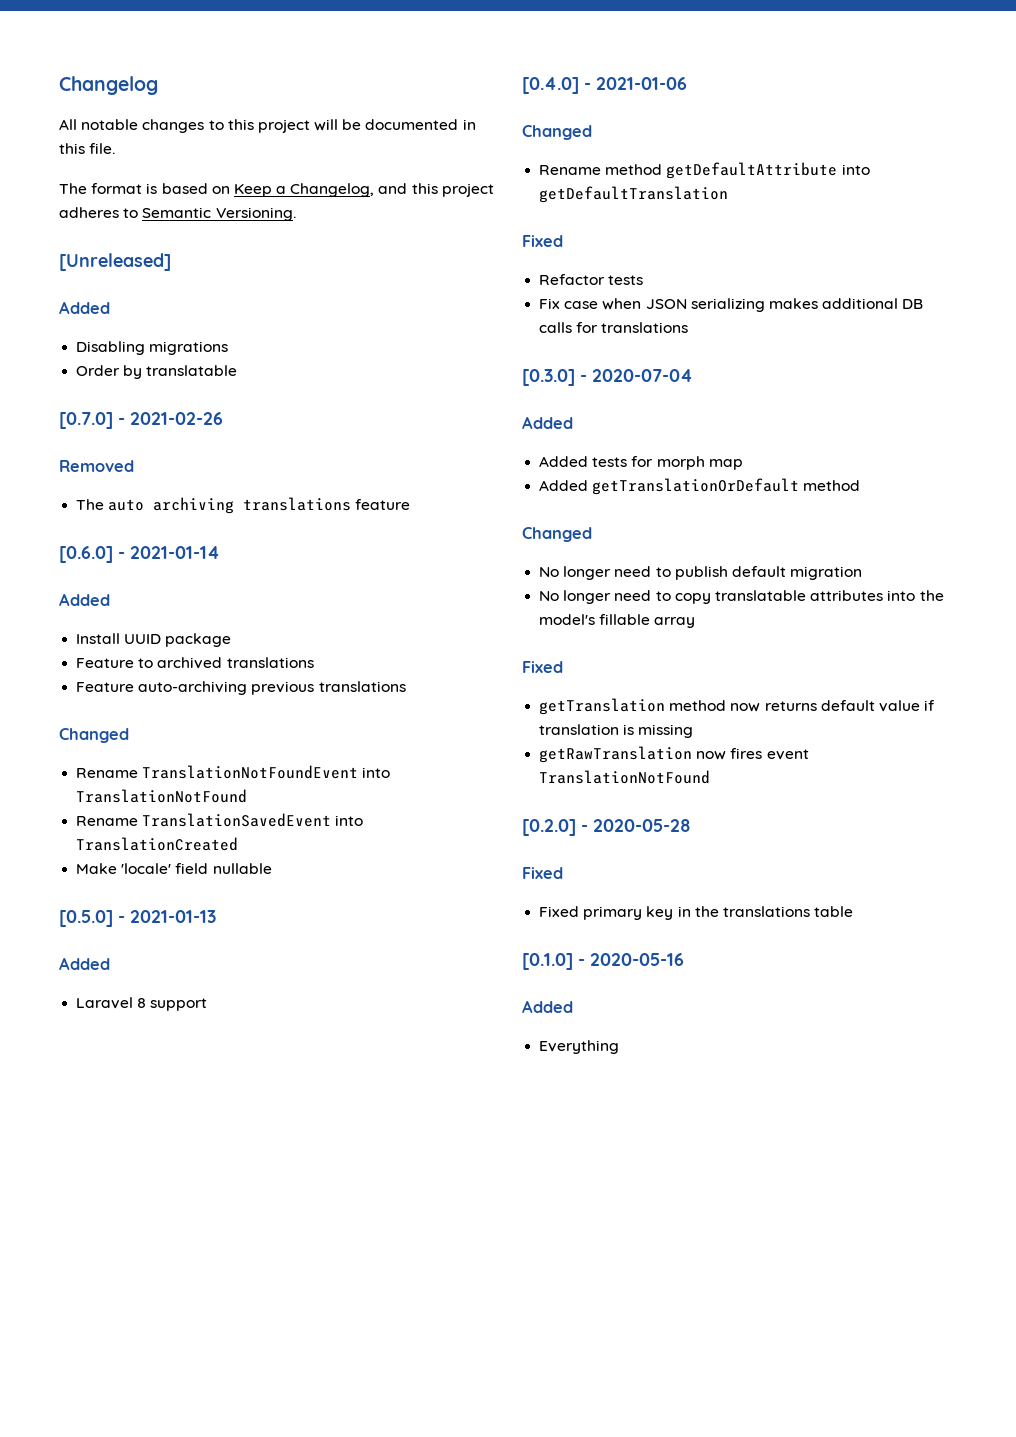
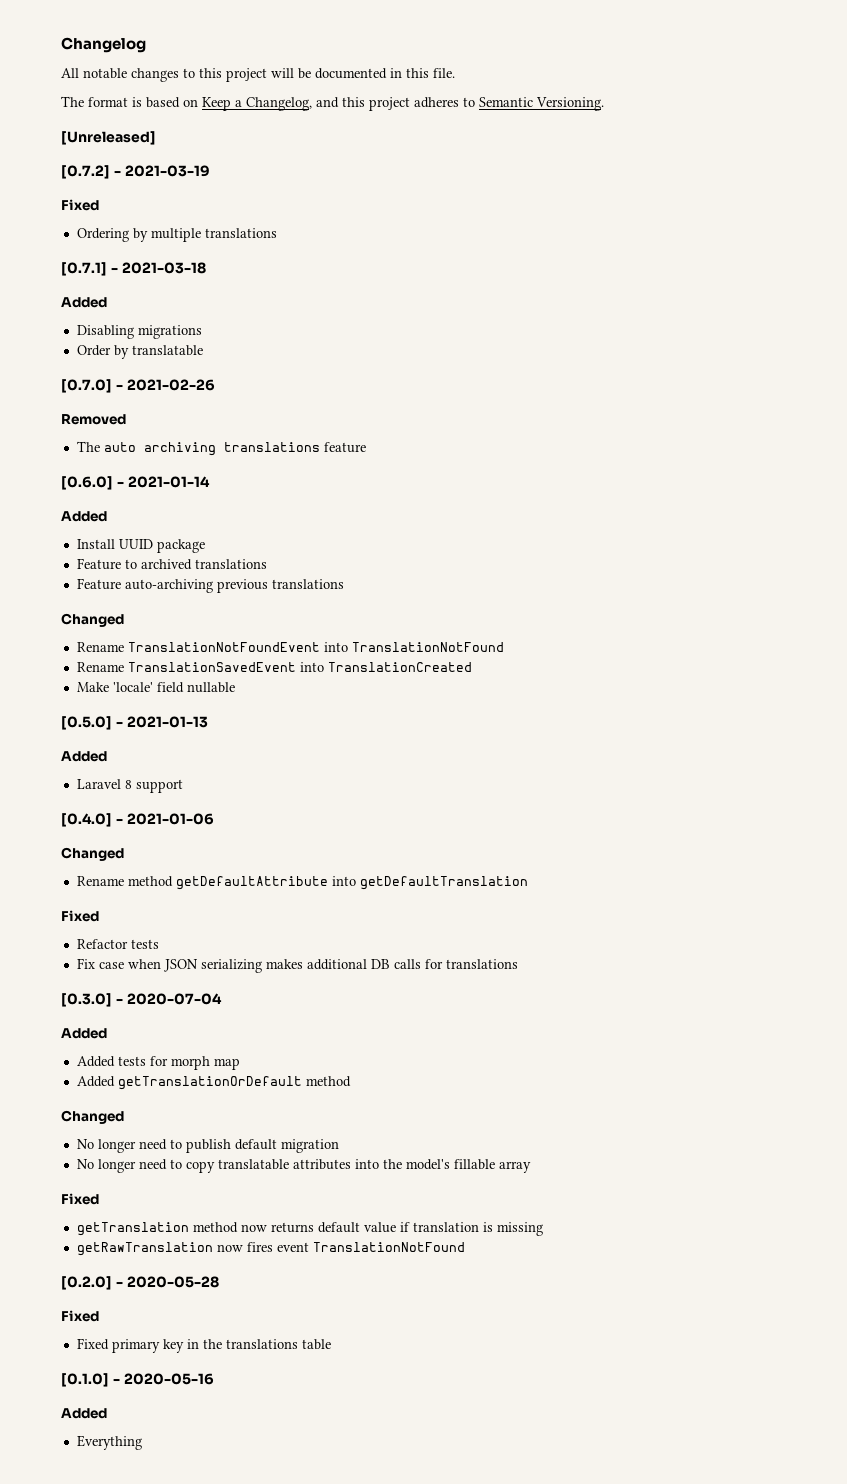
(171, 262) none -> [61,165,210,179] [61,199,99,211] [76,228,277,242] [61,262,206,276] // [0.7.2] - 2021-03-19 // Fixed // Ordering by multiple translations // [0.7.1] - 2021-03-18

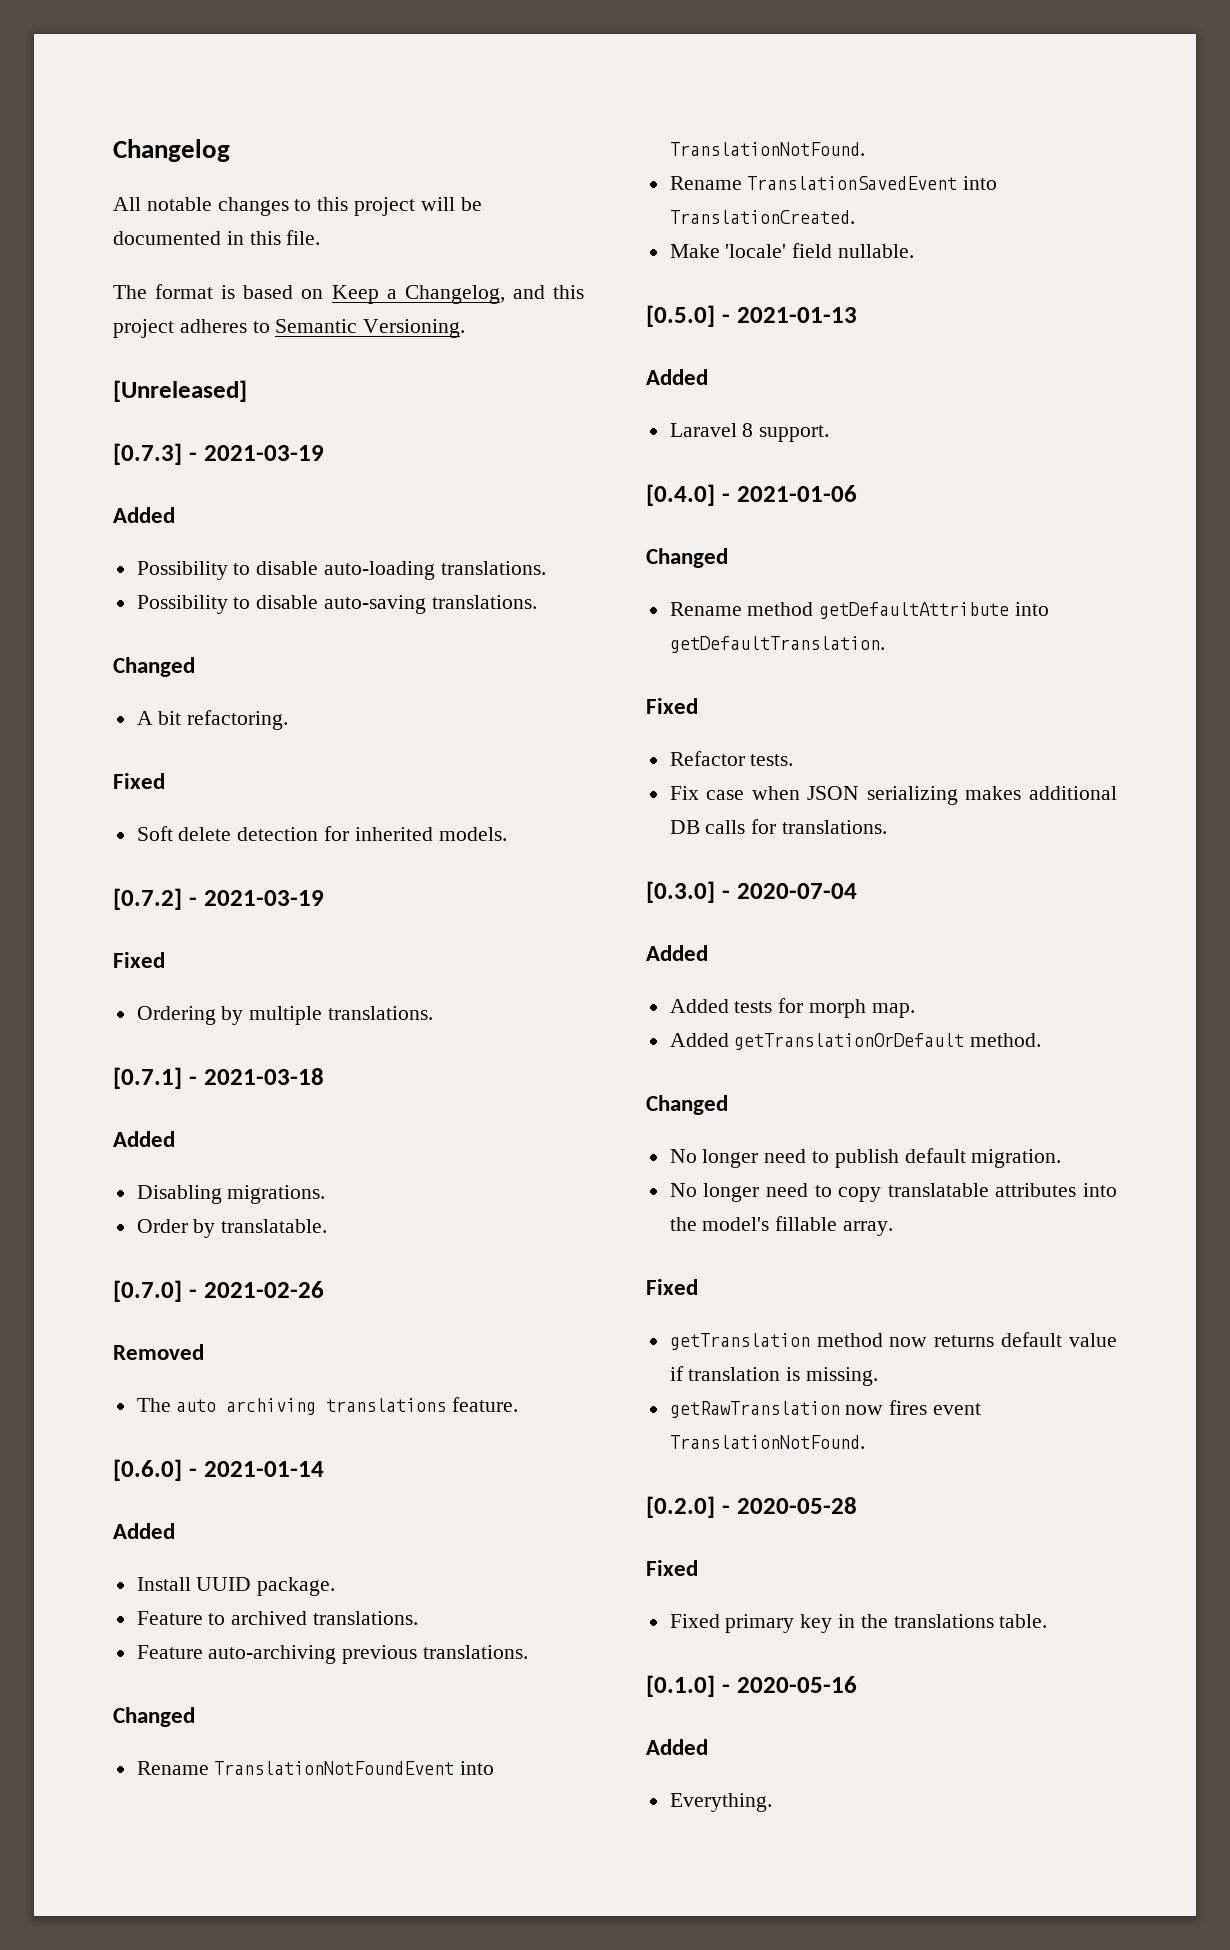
(156, 138) none -> [113,443,324,465] [113,507,175,523] [136,561,546,580] [136,595,537,614] [113,657,195,677] [136,710,289,730] [113,773,165,789] [136,826,507,841] // [0.7.3] - 2021-03-19 // Added // Possibility to disable auto-loading translations. // Possibility to disable auto-saving translations. // Changed // A bit refactoring. // Fixed // Soft delete detection for inherited models.
[204,228,277,238] translations -> [328,1006,434,1020] translations.
[137,325,202,339] migrations -> [227,1185,326,1204] migrations.
[131,345,203,356] translatable -> [221,1219,328,1233] translatable.
[323,442,366,453] feature -> [452,1397,519,1412] feature.
[156,539,205,553] package -> [257,1577,336,1596] package.
[194,559,267,569] translations -> [313,1611,419,1625] translations.
[271,579,344,589] translations -> [423,1645,529,1659] translations.
[351,642,504,652] TranslationNotFound -> [669,142,865,156] TranslationNotFound.
[327,662,472,672] TranslationCreated -> [669,210,855,224] TranslationCreated.
[186,682,235,693] nullable -> [838,244,915,258] nullable.
[135,779,183,793] support -> [759,425,830,442] support.
[359,876,528,890] getDefaultTranslation -> [669,636,885,653] getDefaultTranslation.
[130,939,159,949] tests -> [750,754,794,766] tests.
[445,959,518,969] translations -> [782,820,888,834] translations.
[213,1058,240,1070] map -> [871,1003,915,1018] map.
[305,1076,351,1087] method -> [970,1033,1042,1047] method.
[280,1139,339,1153] migration -> [971,1149,1062,1168] migration.
[498,1161,531,1173] array -> [843,1221,894,1236] array.
[496,1222,543,1236] missing -> [806,1367,879,1386] missing.
[312,1242,465,1252] TranslationNotFound -> [669,1435,865,1449] TranslationNotFound.
[301,1339,331,1350] table -> [999,1614,1048,1628] table.
[76,1435,142,1450] Everything -> [669,1793,772,1812] Everything.

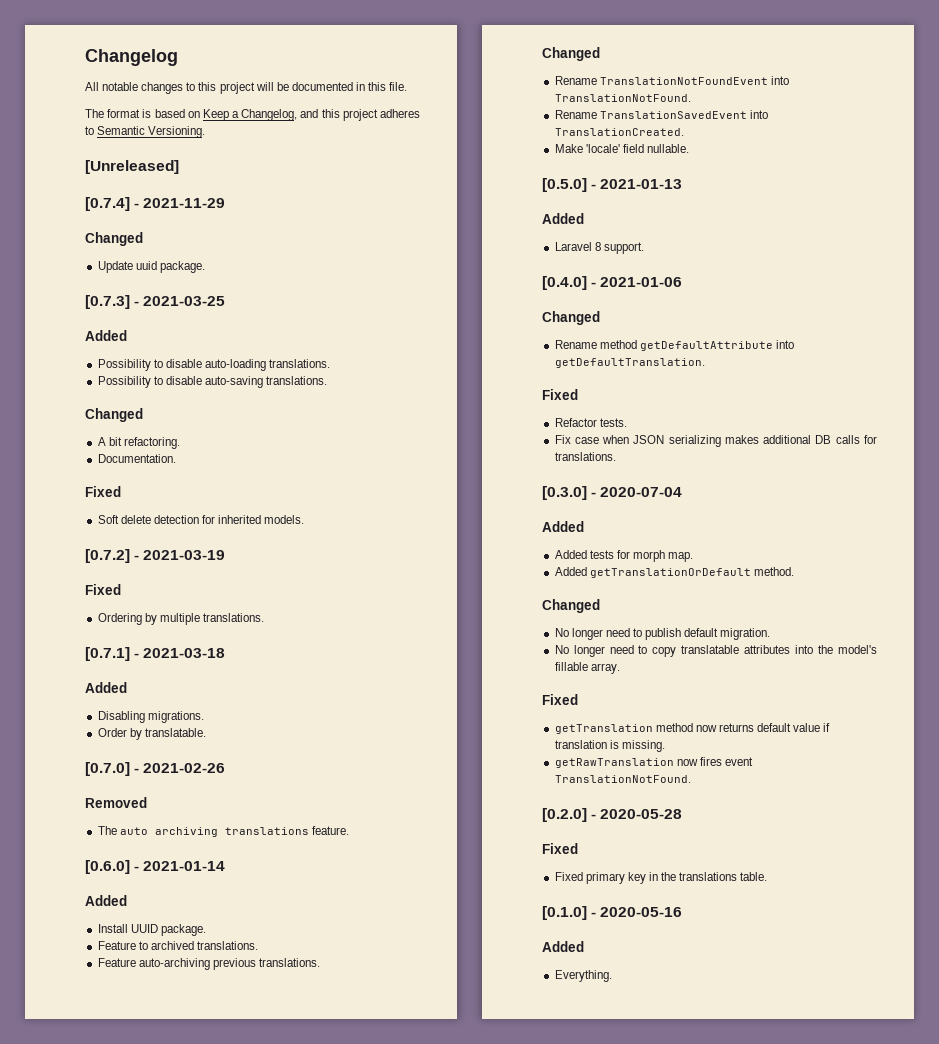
(247, 391) none -> [85,197,226,211] [85,232,143,246] [97,261,205,273] // [0.7.4] - 2021-11-29 // Changed // Update uuid package.
[203,445,324,461] 2021-03-19 -> [143,296,226,306] 2021-03-25
(289, 720) none -> [97,454,176,463] // Documentation.

